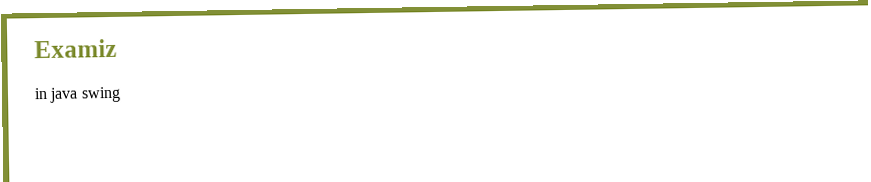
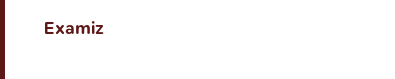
[34,86,121,103] // in java swing -> (104, 27) none

